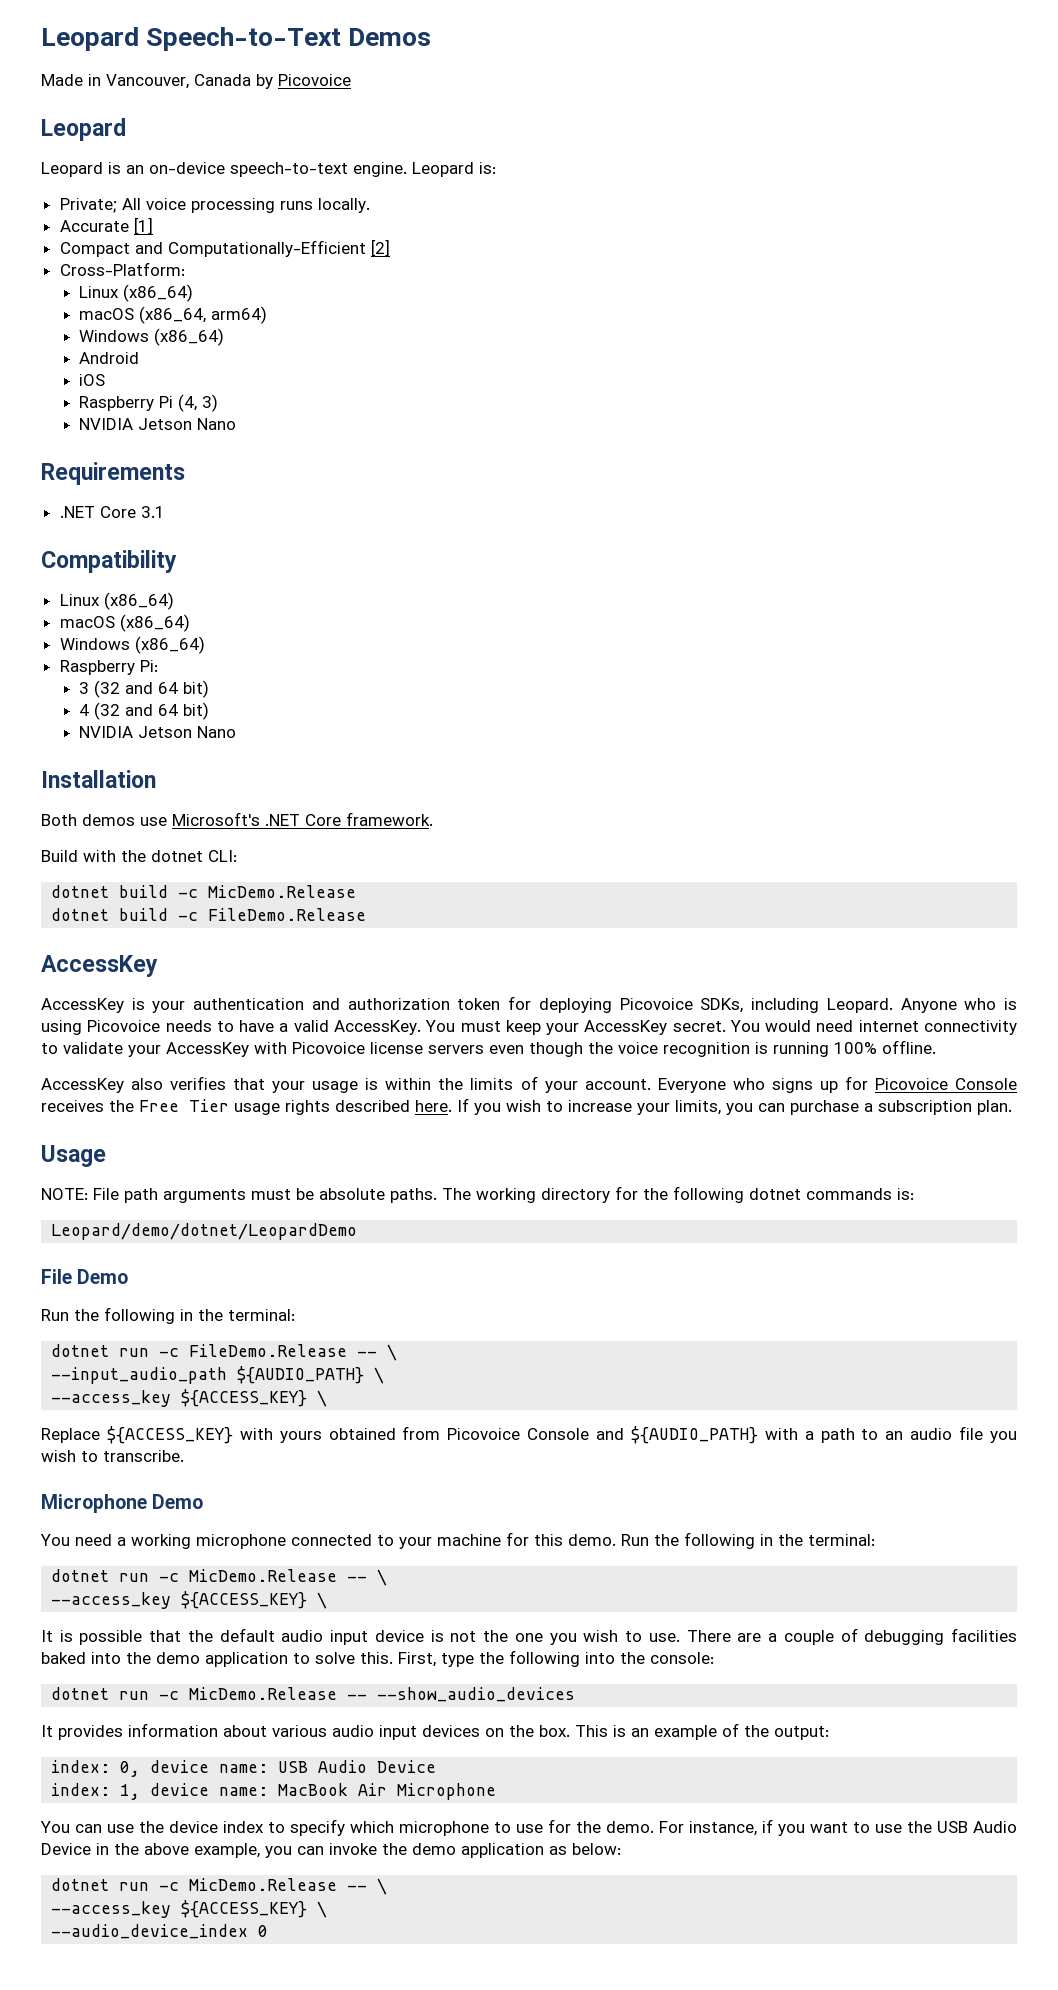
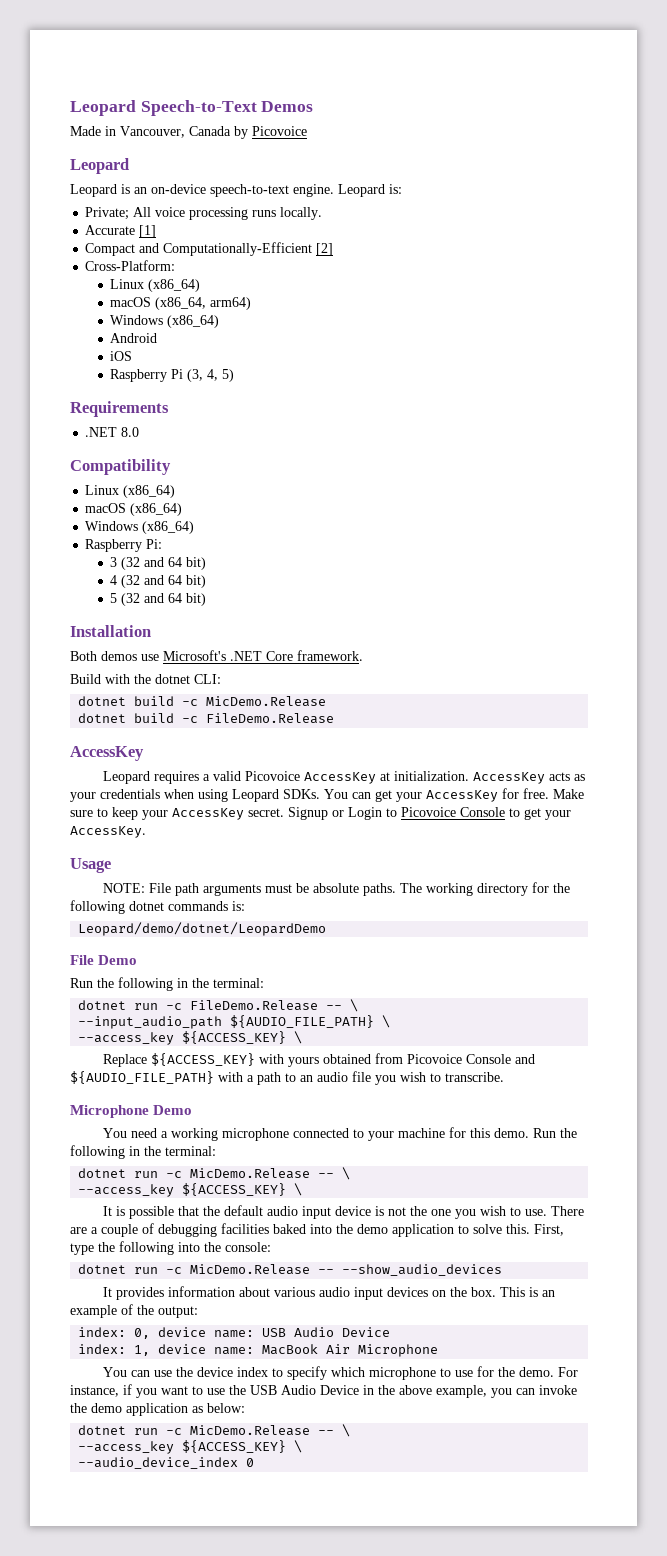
[178,394,219,412] [79,418,237,430] (4, 3) // NVIDIA Jetson Nano -> [187,369,235,382] (3, 4, 5)
[99,506,165,518] Core 3.1 -> [121,427,140,437] 8.0
[79,726,237,738] NVIDIA Jetson Nano -> [110,593,207,606] 5 (32 and 64 bit)
[41,996,1018,1013] [41,1020,1018,1035] [41,1040,936,1057] [41,1076,1017,1093] [41,1098,1012,1115] AccessKey is your authentication and authorization token for deploying Picovoice SDKs, including Leopard. Anyone who is using Picovoice needs to have a valid AccessKey. You must keep your AccessKey secret. You would need internet connectivity to validate your AccessKey with Picovoice license servers even though the voice recognition is running 100% offline. // AccessKey also verifies that your usage is within the limits of your account. Everyone who signs up for Picovoice Console receives the Free Tier usage rights described here. If you wish to increase your limits, you can purchase a subscription plan. -> [103,771,586,784] [70,788,584,802] [70,807,571,820] [70,826,146,838] Leopard requires a valid Picovoice AccessKey at initialization. AccessKey acts as your credentials when using Leopard SDKs. You can get your AccessKey for free. Make sure to keep your AccessKey secret. Signup or Login to Picovoice Console to get your AccessKey.
[237,1366,365,1384] ${AUDIO_PATH} -> [230,1015,375,1028] ${AUDIO_FILE_PATH}
[630,1426,758,1444] ${AUDIO_PATH} -> [70,1071,214,1084] ${AUDIO_FILE_PATH}

